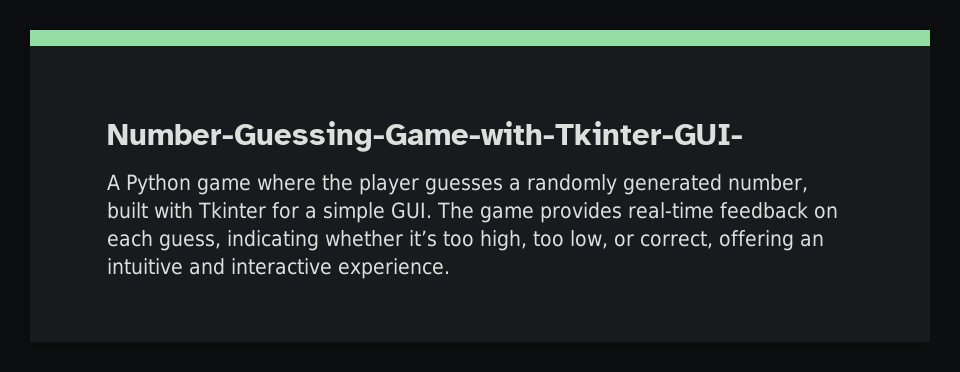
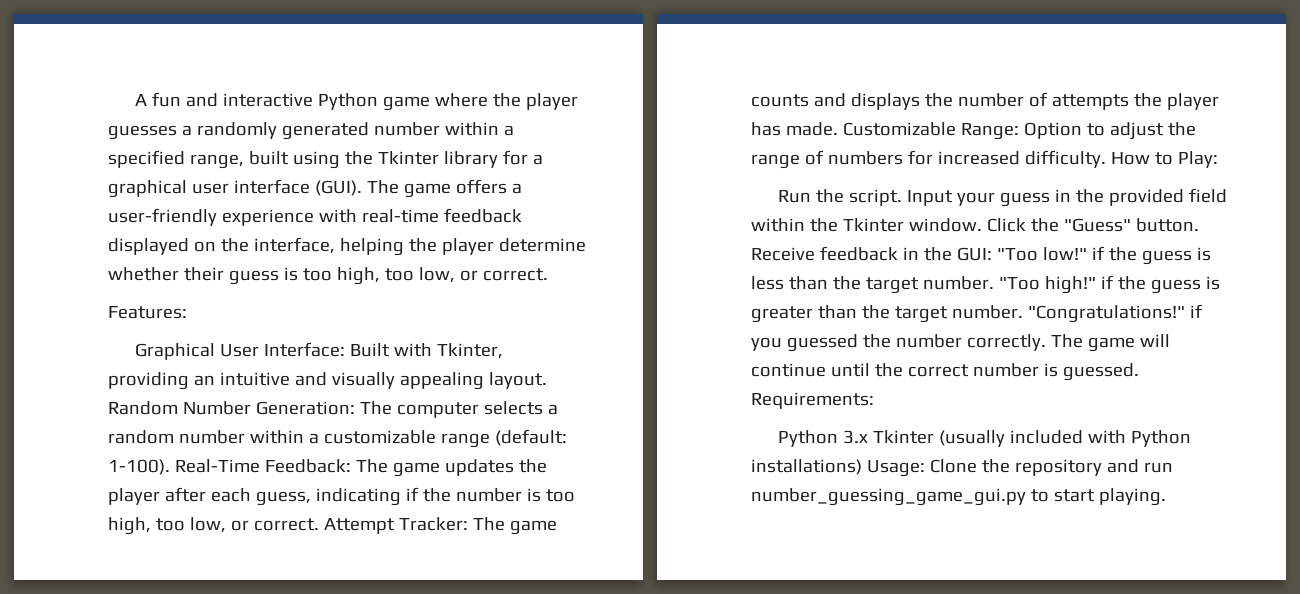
[107,121,743,152] [107,174,120,190] Number-Guessing-Game-with-Tkinter-GUI- // A -> [135,92,314,107] A fun and interactive
[728,174,808,193] [107,202,838,223] [107,230,824,251] [107,258,450,279] number, built with Tkinter for a simple GUI. The game provides real-time feedback on each guess, indicating whether it’s too high, too low, or correct, offering an intuitive and interactive experience. -> [373,122,514,136] [108,150,543,169] [108,179,522,198] [108,208,522,226] [108,237,586,256] [108,267,548,285] [108,306,187,319] [135,342,504,360] [108,372,547,390] [108,401,558,418] [108,429,567,448] [108,459,547,477] [108,487,575,506] [108,517,557,535] [751,92,1219,110] [751,122,1196,140] [751,150,1218,169] [778,188,1228,207] [751,218,1199,232] [751,246,1211,265] [751,275,1220,294] [751,304,1203,323] [751,334,1170,352] [751,363,1139,381] [751,392,874,409] [778,430,1192,447] [751,459,1173,477] [751,488,1166,506] number within a specified range, built using the Tkinter library for a graphical user interface (GUI). The game offers a user-friendly experience with real-time feedback displayed on the interface, helping the player determine whether their guess is too high, too low, or correct. // Features: // Graphical User Interface: Built with Tkinter, providing an intuitive and visually appealing layout. Random Number Generation: The computer selects a random number within a customizable range (default: 1-100). Real-Time Feedback: The game updates the player after each guess, indicating if the number is too high, too low, or correct. Attempt Tracker: The game counts and displays the number of attempts the player has made. Customizable Range: Option to adjust the range of numbers for increased difficulty. How to Play: // Run the script. Input your guess in the provided field within the Tkinter window. Click the "Guess" button. Receive feedback in the GUI: "Too low!" if the guess is less than the target number. "Too high!" if the guess is greater than the target number. "Congratulations!" if you guessed the number correctly. The game will continue until the correct number is guessed. Requirements: // Python 3.x Tkinter (usually included with Python installations) Usage: Clone the repository and run number_guessing_game_gui.py to start playing.

